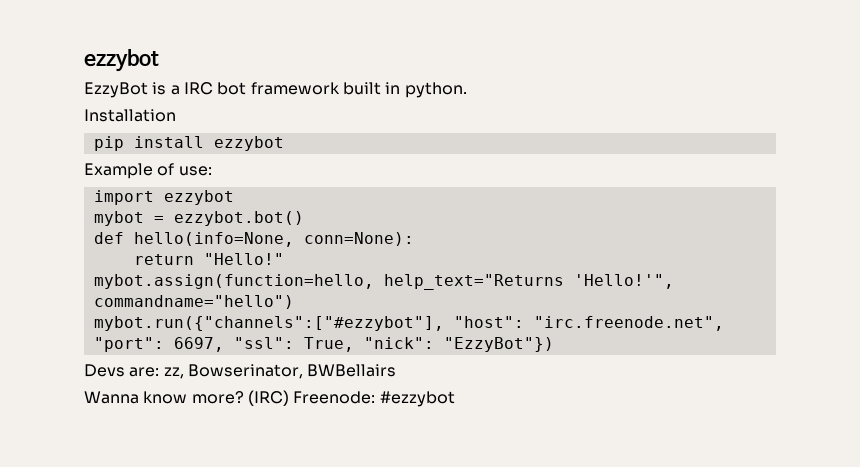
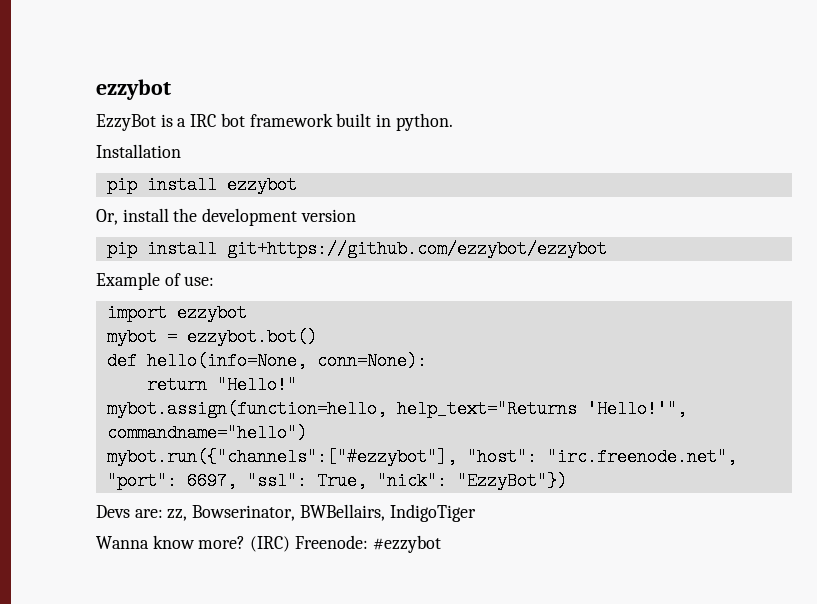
(284, 143) none -> [96,208,356,226] [106,240,607,258] // Or, install the development version // pip install git+https://github.com/ezzybot/ezzybot
[307,364,397,377] BWBellairs -> [299,504,476,522] BWBellairs, IndigoTiger

